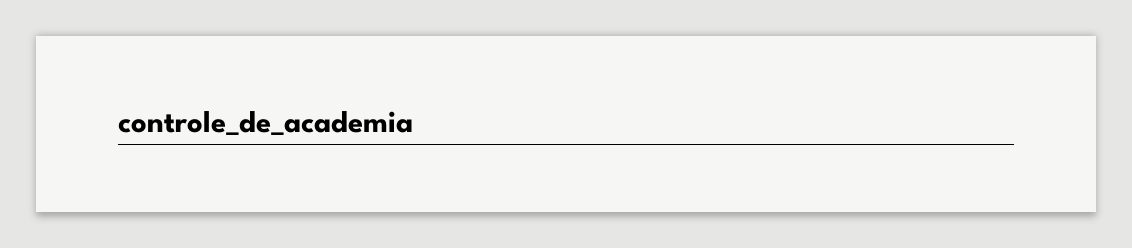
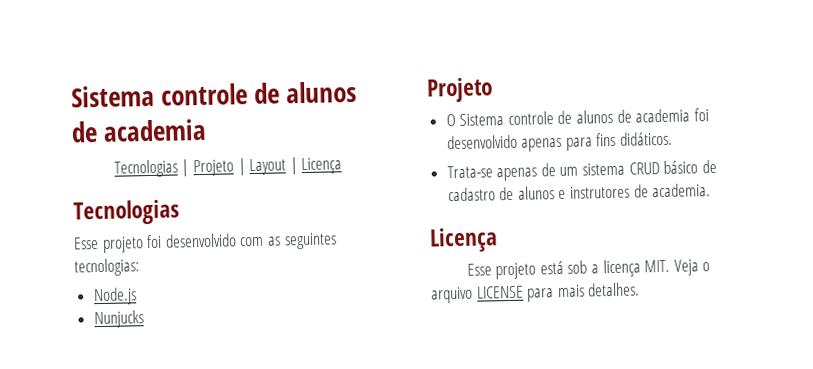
[118,111,413,135] controle_de_academia -> [71,80,358,108] [71,118,208,143] [113,157,343,178] [73,199,180,226] [73,232,337,253] [74,258,140,277] [92,287,137,306] [93,310,144,329] [426,77,493,103] [445,108,709,127] [446,131,674,152] [446,159,717,182] [447,183,712,202] [429,227,498,253] [466,259,711,280] [431,282,641,304] Sistema controle de alunos de academia // Tecnologias | Projeto | Layout | Licença // Tecnologias // Esse projeto foi desenvolvido com as seguintes tecnologias: // Node.js // Nunjucks // Projeto // O Sistema controle de alunos de academia foi desenvolvido apenas para fins didáticos. // Trata-se apenas de um sistema CRUD básico de cadastro de alunos e instrutores de academia. // Licença // Esse projeto está sob a licença MIT. Veja o arquivo LICENSE para mais detalhes.

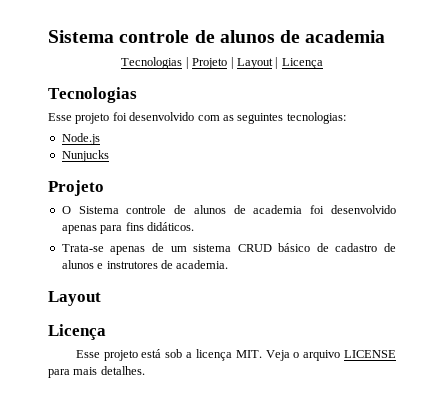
(712, 190) none -> [48,291,101,306] // Layout

